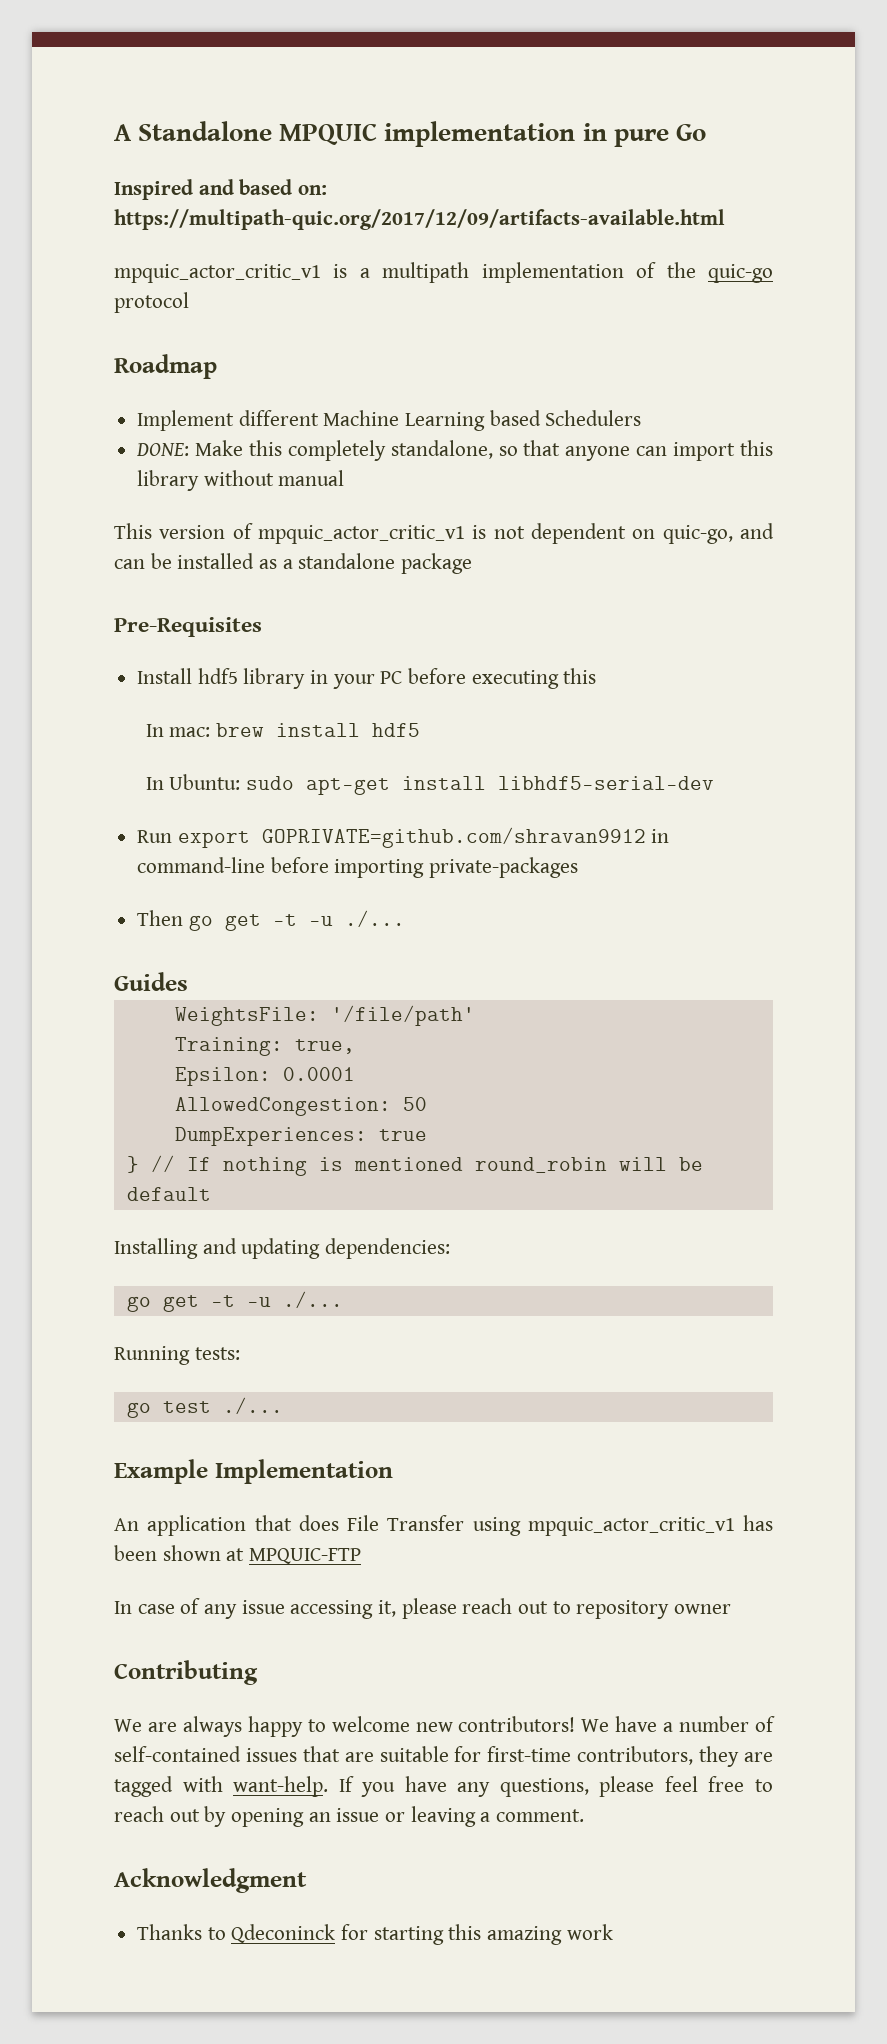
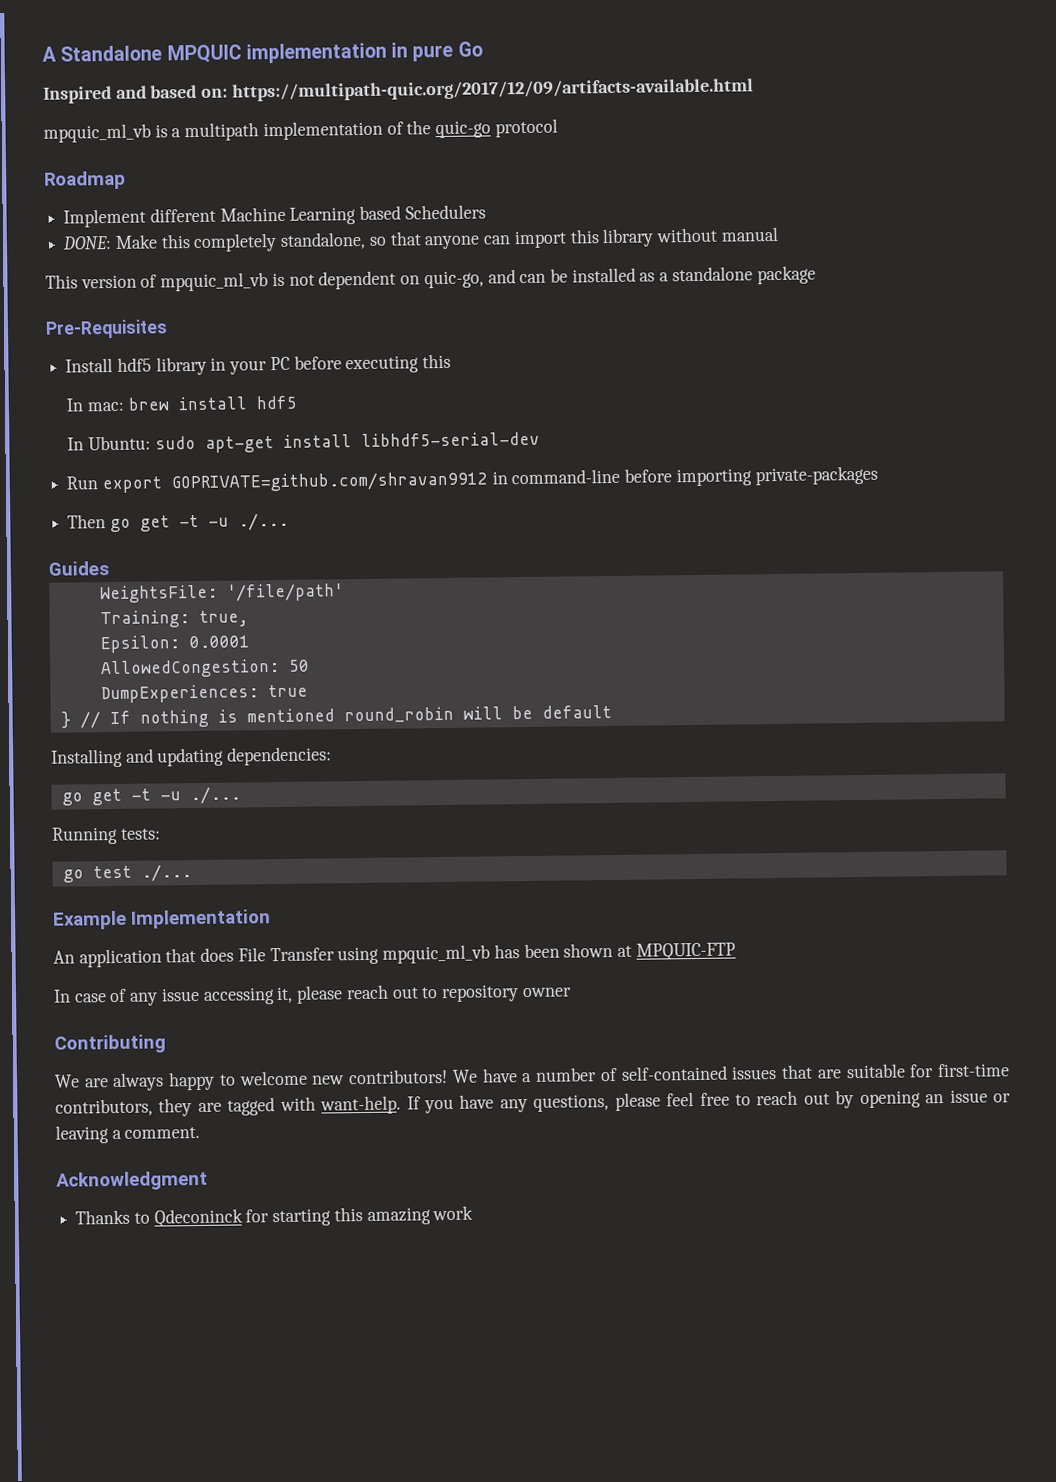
[114,264,321,283] mpquic_actor_critic_v1 -> [43,123,151,143] mpquic_ml_vb
[258,525,465,544] mpquic_actor_critic_v1 -> [160,272,269,292] mpquic_ml_vb
[527,1517,735,1536] mpquic_actor_critic_v1 -> [382,944,491,964] mpquic_ml_vb

